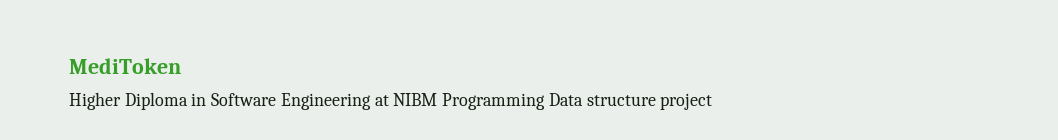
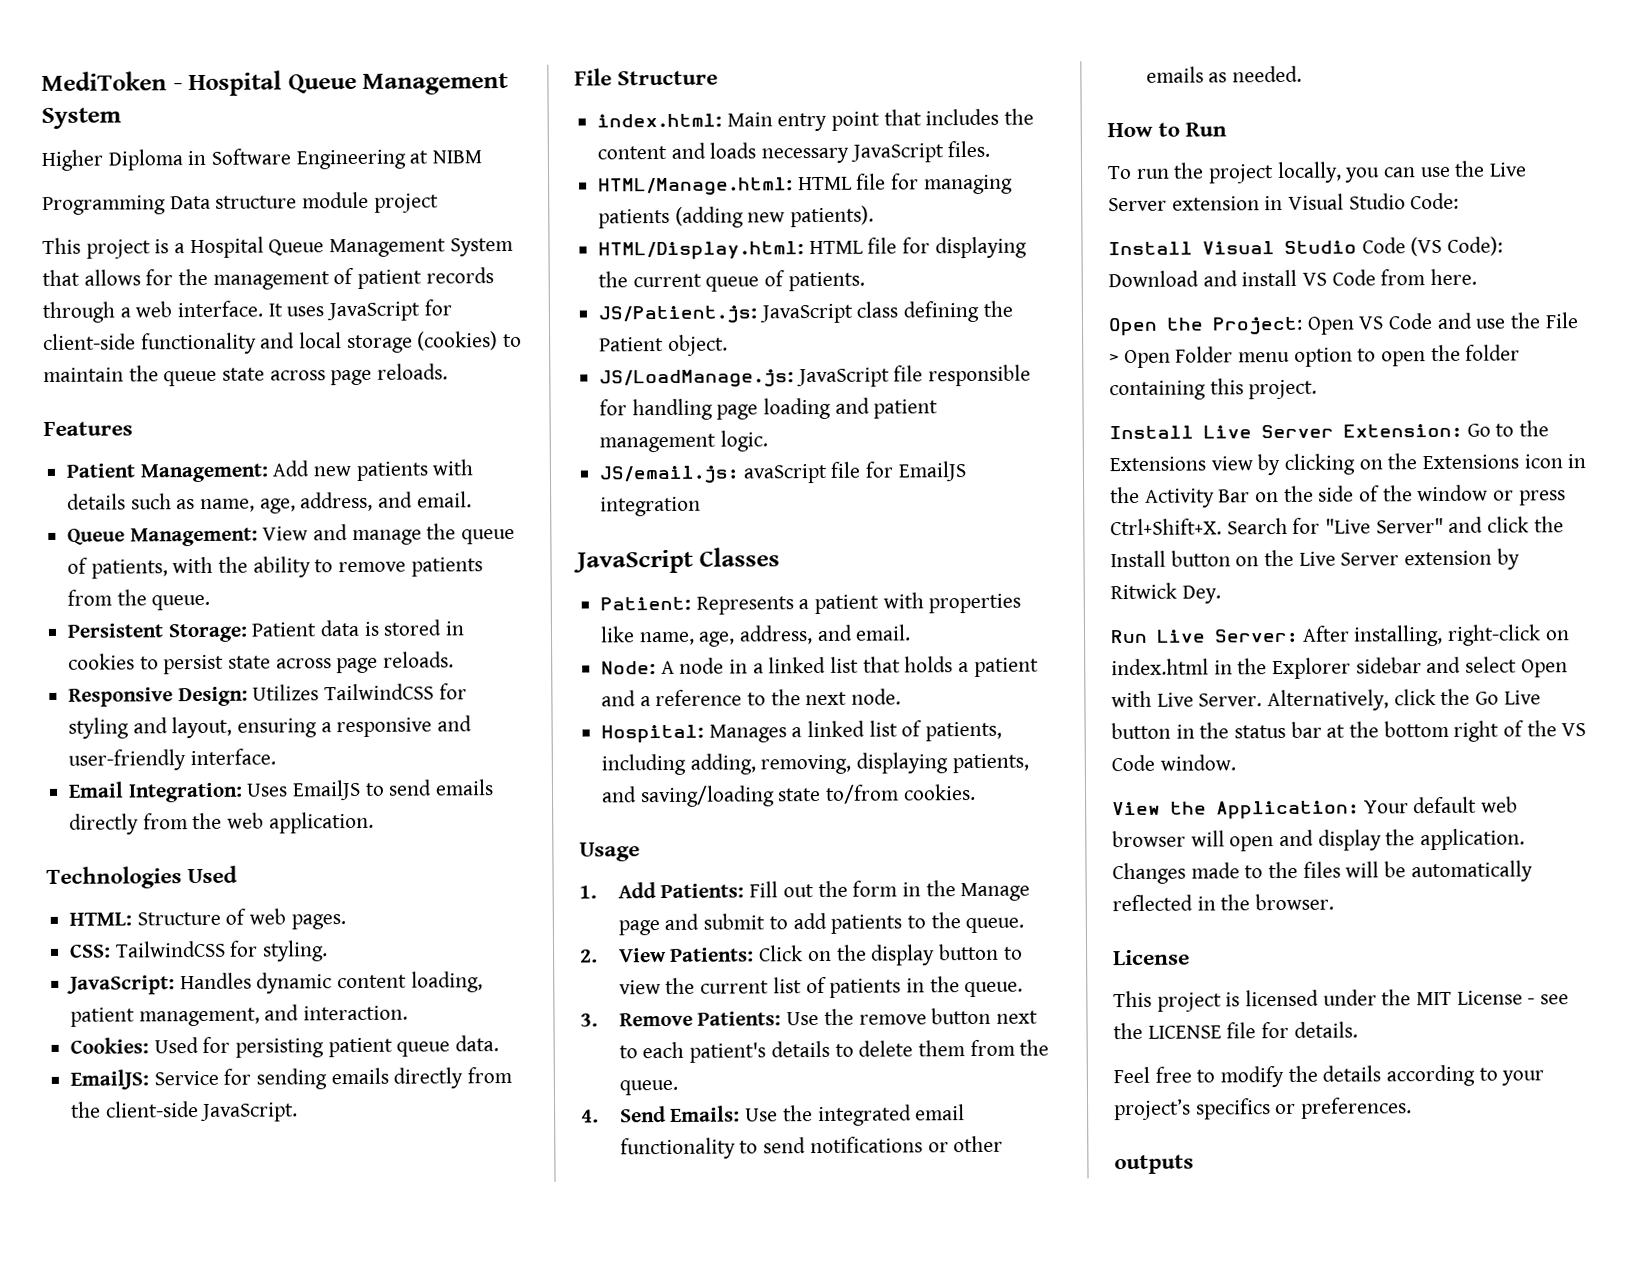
(181, 66) none -> [172,70,510,97] [41,107,122,129] - Hospital Queue Management System
(438, 99) none -> (483, 157) //
[660,93,713,110] project -> [302,191,439,213] [42,236,513,259] [42,267,494,290] [42,299,452,323] [43,331,523,355] [43,363,449,387] [43,421,133,436] [66,459,474,483] [67,491,472,514] [67,523,516,547] [67,556,483,579] [67,589,211,611] [67,619,465,643] [68,651,455,675] [68,683,467,707] [68,715,473,739] [68,748,276,771] [68,779,495,803] [69,811,374,835] [46,865,239,889] [69,908,346,930] [69,940,329,962] [67,971,483,995] [70,1004,409,1027] [70,1035,500,1058] [70,1066,513,1090] [70,1101,299,1122] [574,68,719,86] [597,108,1035,132] [597,140,991,164] [598,173,1013,197] [598,205,875,229] [598,236,1027,261] [598,270,865,292] [598,300,1013,325] [599,334,728,356] [599,364,1032,389] [599,397,939,421] [599,430,768,453] [599,461,967,485] [600,496,702,517] [573,547,780,574] [600,592,1022,615] [600,624,912,647] [601,656,1039,677] [601,688,902,707] [601,720,1003,744] [601,752,1029,776] [601,783,976,808] [579,842,640,862] [579,880,1031,902] [617,912,1025,936] [580,943,1023,966] [618,976,1024,998] [580,1007,1038,1027] [618,1039,1050,1063] [618,1079,678,1096] [581,1104,966,1127] [619,1135,1004,1160] [1145,65,1303,83] [1107,122,1228,138] [1107,160,1528,184] [1108,192,1460,212] [1108,236,1504,257] [1108,268,1478,288] [1108,312,1579,337] [1109,344,1521,369] [1109,378,1318,401] [1109,420,1550,440] [1109,453,1587,476] [1110,484,1566,508] [1110,516,1564,536] [1110,548,1520,570] [1110,582,1221,604] [1110,624,1570,647] [1111,656,1568,680] [1111,688,1541,712] [1111,720,1587,742] [1111,754,1236,772] [1112,796,1519,820] [1112,828,1526,852] [1112,860,1533,885] [1112,893,1335,912] [1113,949,1190,966] [1113,989,1570,1012] [1113,1021,1358,1040] [1113,1064,1545,1088] [1114,1097,1413,1121] [1114,1154,1194,1175] module project // This project is a Hospital Queue Management System that allows for the management of patient records through a web interface. It uses JavaScript for client-side functionality and local storage (cookies) to maintain the queue state across page reloads. // Features // Patient Management: Add new patients with details such as name, age, address, and email. // Queue Management: View and manage the queue of patients, with the ability to remove patients from the queue. // Persistent Storage: Patient data is stored in cookies to persist state across page reloads. // Responsive Design: Utilizes TailwindCSS for styling and layout, ensuring a responsive and user-friendly interface. // Email Integration: Uses EmailJS to send emails directly from the web application. // Technologies Used // HTML: Structure of web pages. // CSS: TailwindCSS for styling. // JavaScript: Handles dynamic content loading, patient management, and interaction. // Cookies: Used for persisting patient queue data. // EmailJS: Service for sending emails directly from the client-side JavaScript. // File Structure // index.html: Main entry point that includes the content and loads necessary JavaScript files. // HTML/Manage.html: HTML file for managing patients (adding new patients). // HTML/Display.html: HTML file for displaying the current queue of patients. // JS/Patient.js: JavaScript class defining the Patient object. // JS/LoadManage.js: JavaScript file responsible for handling page loading and patient management logic. // JS/email.js: avaScript file for EmailJS integration // JavaScript Classes // Patient: Represents a patient with properties like name, age, address, and email. // Node: A node in a linked list that holds a patient and a reference to the next node. // Hospital: Manages a linked list of patients, including adding, removing, displaying patients, and saving/loading state to/from cookies. // Usage // 1. Add Patients: Fill out the form in the Manage page and submit to add patients to the queue. // 2. View Patients: Click on the display button to view the current list of patients in the queue. // 3. Remove Patients: Use the remove button next to each patient's details to delete them from the queue. // 4. Send Emails: Use the integrated email functionality to send notifications or other emails as needed. // How to Run // To run the project locally, you can use the Live Server extension in Visual Studio Code: // Install Visual Studio Code (VS Code): Download and install VS Code from here. // Open the Project: Open VS Code and use the File > Open Folder menu option to open the folder containing this project. // Install Live Server Extension: Go to the Extensions view by clicking on the Extensions icon in the Activity Bar on the side of the window or press Ctrl+Shift+X. Search for "Live Server" and click the Install button on the Live Server extension by Ritwick Dey. // Run Live Server: After installing, right-click on index.html in the Explorer sidebar and select Open with Live Server. Alternatively, click the Go Live button in the status bar at the bottom right of the VS Code window. // View the Application: Your default web browser will open and display the application. Changes made to the files will be automatically reflected in the browser. // License // This project is licensed under the MIT License - see the LICENSE file for details. // Feel free to modify the details according to your project’s specifics or preferences. // outputs

